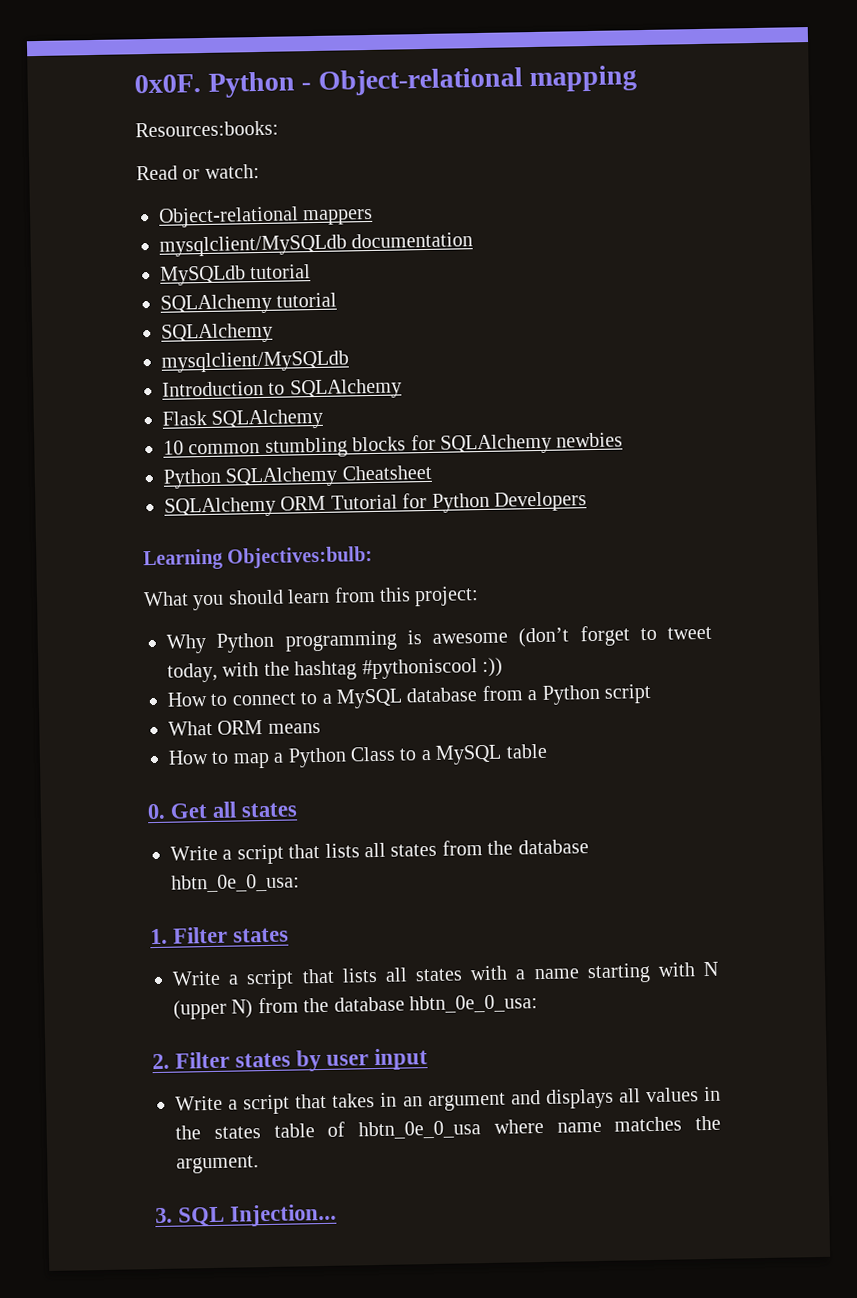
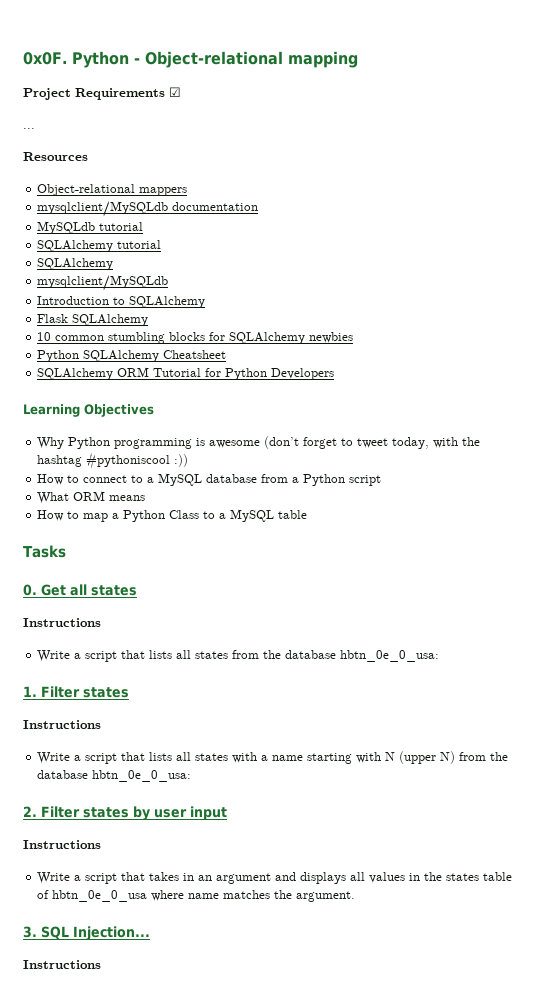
[135,120,279,138] [136,163,260,181] Resources:books: // Read or watch: -> [23,87,181,100] [23,128,35,129] [23,152,88,161] Project Requirements ☑ // ... // Resources
[227,545,374,569] [143,586,480,611] Objectives:bulb: // What you should learn from this project: -> [84,404,154,417] Objectives
(547, 751) none -> [23,545,66,558] // Tasks
(299, 810) none -> [23,618,101,627] // Instructions
(290, 935) none -> [23,720,101,729] // Instructions
(429, 1059) none -> [23,840,101,849] // Instructions
(338, 1215) none -> [23,960,101,969] // Instructions

